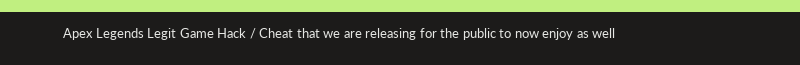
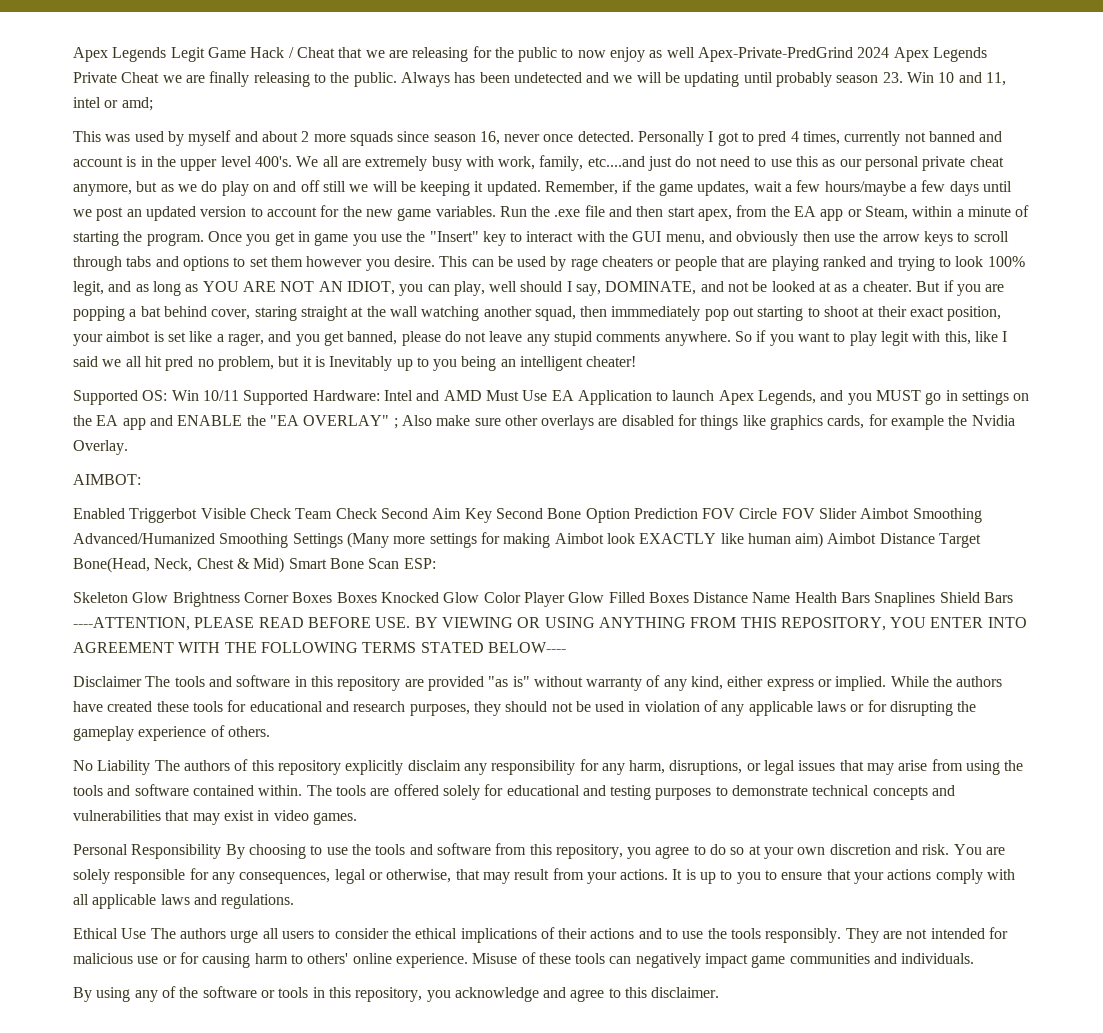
(616, 33) none -> [698,47,988,62] [73,71,1007,87] [73,97,153,111] [73,130,1003,146] [73,155,1004,171] [73,180,1012,196] [73,205,1030,221] [73,231,1009,246] [73,256,1025,271] [73,280,1005,296] [73,306,1002,321] [73,330,1008,346] [73,356,637,371] [73,390,1030,405] [73,414,1015,430] [73,440,128,455] [73,474,141,485] [73,508,982,523] [73,532,982,548] [73,557,436,573] [73,592,1014,607] [73,617,1027,631] [73,642,566,653] [73,675,1003,691] [73,700,977,716] [73,725,270,741] [73,759,1024,775] [73,784,956,800] [73,810,357,825] [73,843,1006,859] [73,868,1016,884] [73,894,295,909] [73,927,1009,943] [73,952,975,968] [73,986,720,1002] Apex-Private-PredGrind 2024 Apex Legends Private Cheat we are finally releasing to the public. Always has been undetected and we will be updating until probably season 23. Win 10 and 11, intel or amd; // This was used by myself and about 2 more squads since season 16, never once detected. Personally I got to pred 4 times, currently not banned and account is in the upper level 400's. We all are extremely busy with work, family, etc....and just do not need to use this as our personal private cheat anymore, but as we do play on and off still we will be keeping it updated. Remember, if the game updates, wait a few hours/maybe a few days until we post an updated version to account for the new game variables. Run the .exe file and then start apex, from the EA app or Steam, within a minute of starting the program. Once you get in game you use the "Insert" key to interact with the GUI menu, and obviously then use the arrow keys to scroll through tabs and options to set them however you desire. This can be used by rage cheaters or people that are playing ranked and trying to look 100% legit, and as long as YOU ARE NOT AN IDIOT, you can play, well should I say, DOMINATE, and not be looked at as a cheater. But if you are popping a bat behind cover, staring straight at the wall watching another squad, then immmediately pop out starting to shoot at their exact position, your aimbot is set like a rager, and you get banned, please do not leave any stupid comments anywhere. So if you want to play legit with this, like I said we all hit pred no problem, but it is Inevitably up to you being an intelligent cheater! // Supported OS: Win 10/11 Supported Hardware: Intel and AMD Must Use EA Application to launch Apex Legends, and you MUST go in settings on the EA app and ENABLE the "EA OVERLAY" ; Also make sure other overlays are disabled for things like graphics cards, for example the Nvidia Overlay. // AIMBOT: // Enabled Triggerbot Visible Check Team Check Second Aim Key Second Bone Option Prediction FOV Circle FOV Slider Aimbot Smoothing Advanced/Humanized Smoothing Settings (Many more settings for making Aimbot look EXACTLY like human aim) Aimbot Distance Target Bone(Head, Neck, Chest & Mid) Smart Bone Scan ESP: // Skeleton Glow Brightness Corner Boxes Boxes Knocked Glow Color Player Glow Filled Boxes Distance Name Health Bars Snaplines Shield Bars ----ATTENTION, PLEASE READ BEFORE USE. BY VIEWING OR USING ANYTHING FROM THIS REPOSITORY, YOU ENTER INTO AGREEMENT WITH THE FOLLOWING TERMS STATED BELOW---- // Disclaimer The tools and software in this repository are provided "as is" without warranty of any kind, either express or implied. While the authors have created these tools for educational and research purposes, they should not be used in violation of any applicable laws or for disrupting the gameplay experience of others. // No Liability The authors of this repository explicitly disclaim any responsibility for any harm, disruptions, or legal issues that may arise from using the tools and software contained within. The tools are offered solely for educational and testing purposes to demonstrate technical concepts and vulnerabilities that may exist in video games. // Personal Responsibility By choosing to use the tools and software from this repository, you agree to do so at your own discretion and risk. You are solely responsible for any consequences, legal or otherwise, that may result from your actions. It is up to you to ensure that your actions comply with all applicable laws and regulations. // Ethical Use The authors urge all users to consider the ethical implications of their actions and to use the tools responsibly. They are not intended for malicious use or for causing harm to others' online experience. Misuse of these tools can negatively impact game communities and individuals. // By using any of the software or tools in this repository, you acknowledge and agree to this disclaimer.

